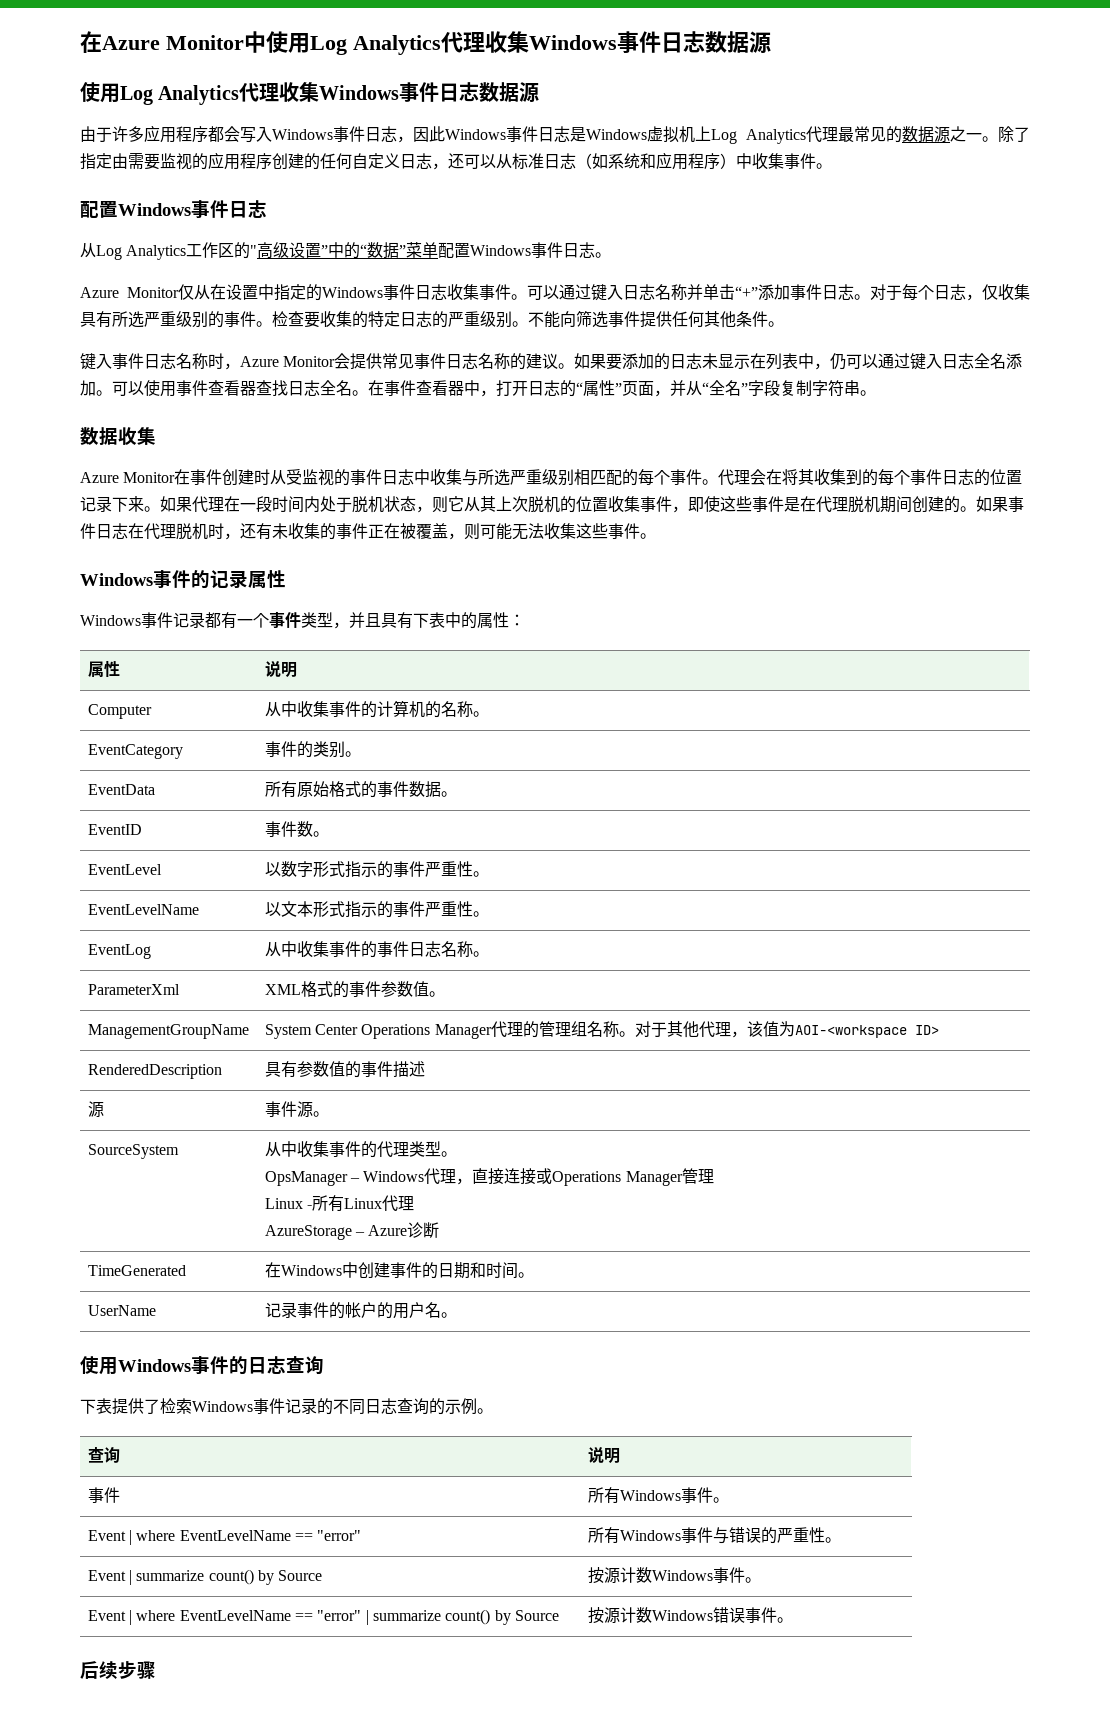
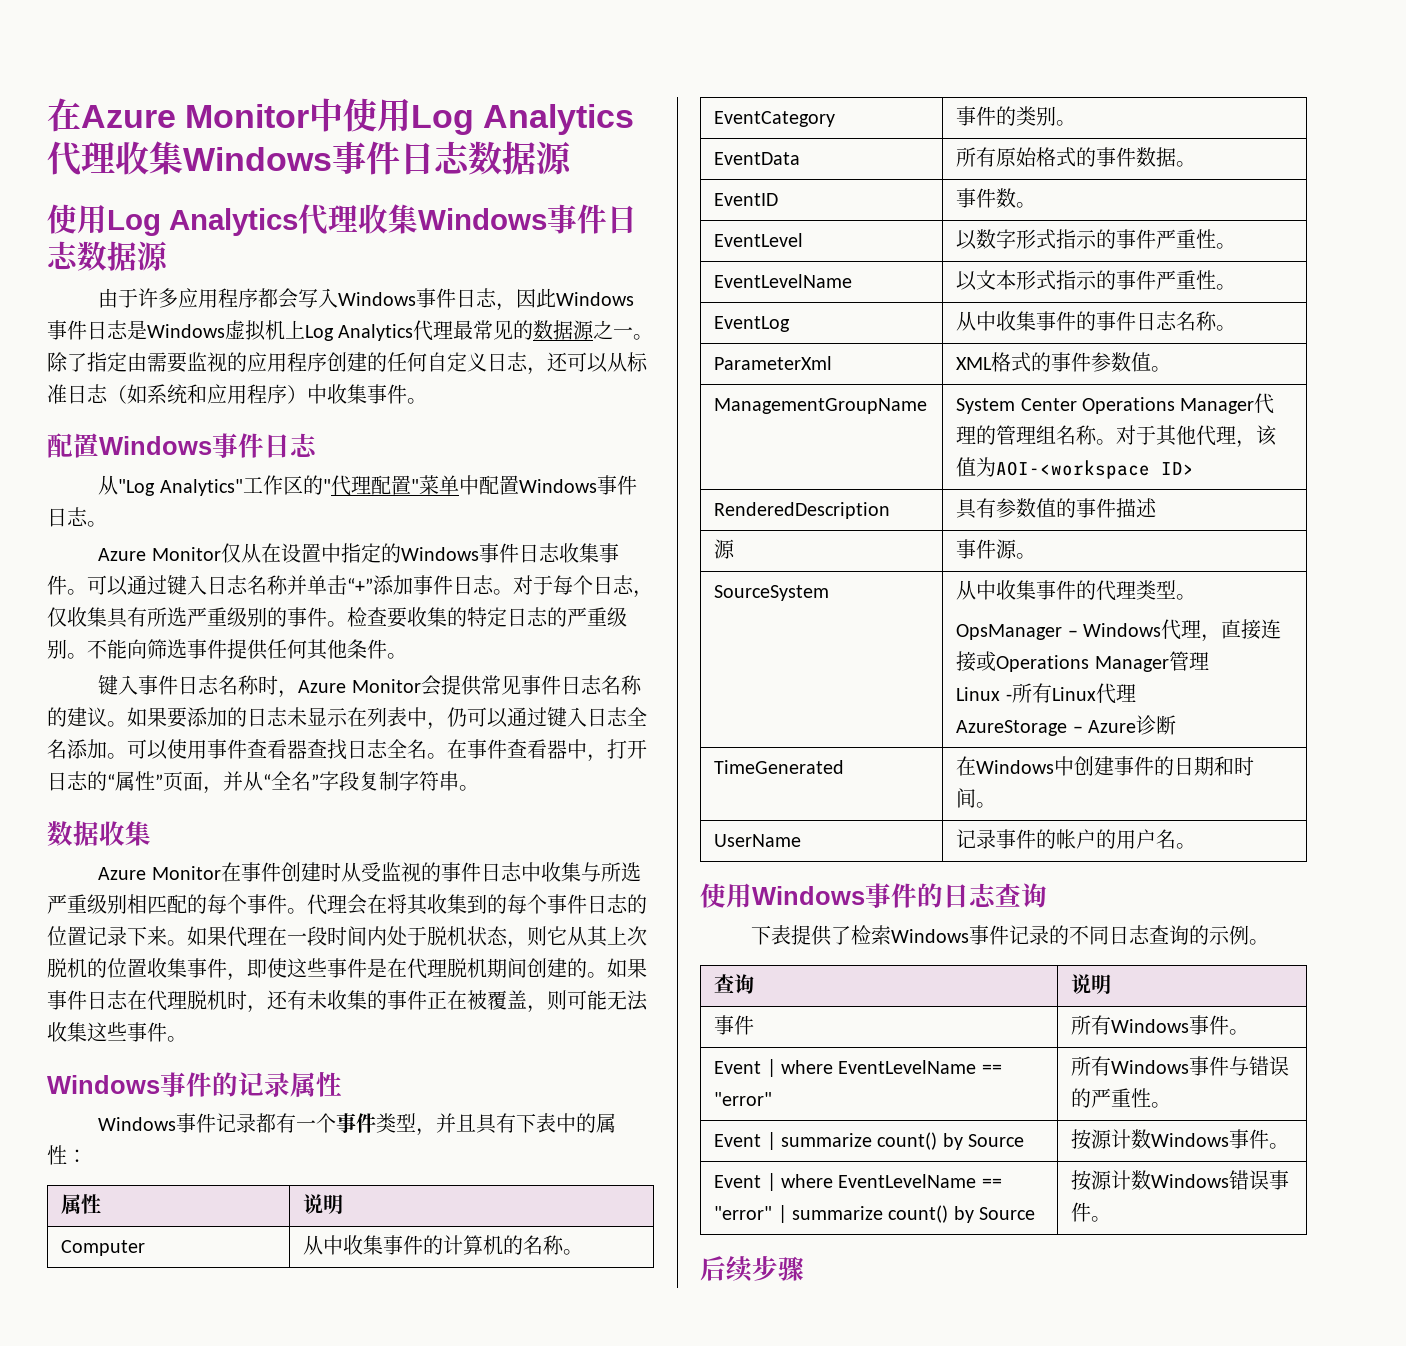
[96,245,187,260] Log Analytics -> [118,479,243,496] "Log Analytics"
[257,242,439,259] 高级设置”中的“数据”菜单 -> [330,475,479,496] 代理配置"菜单中

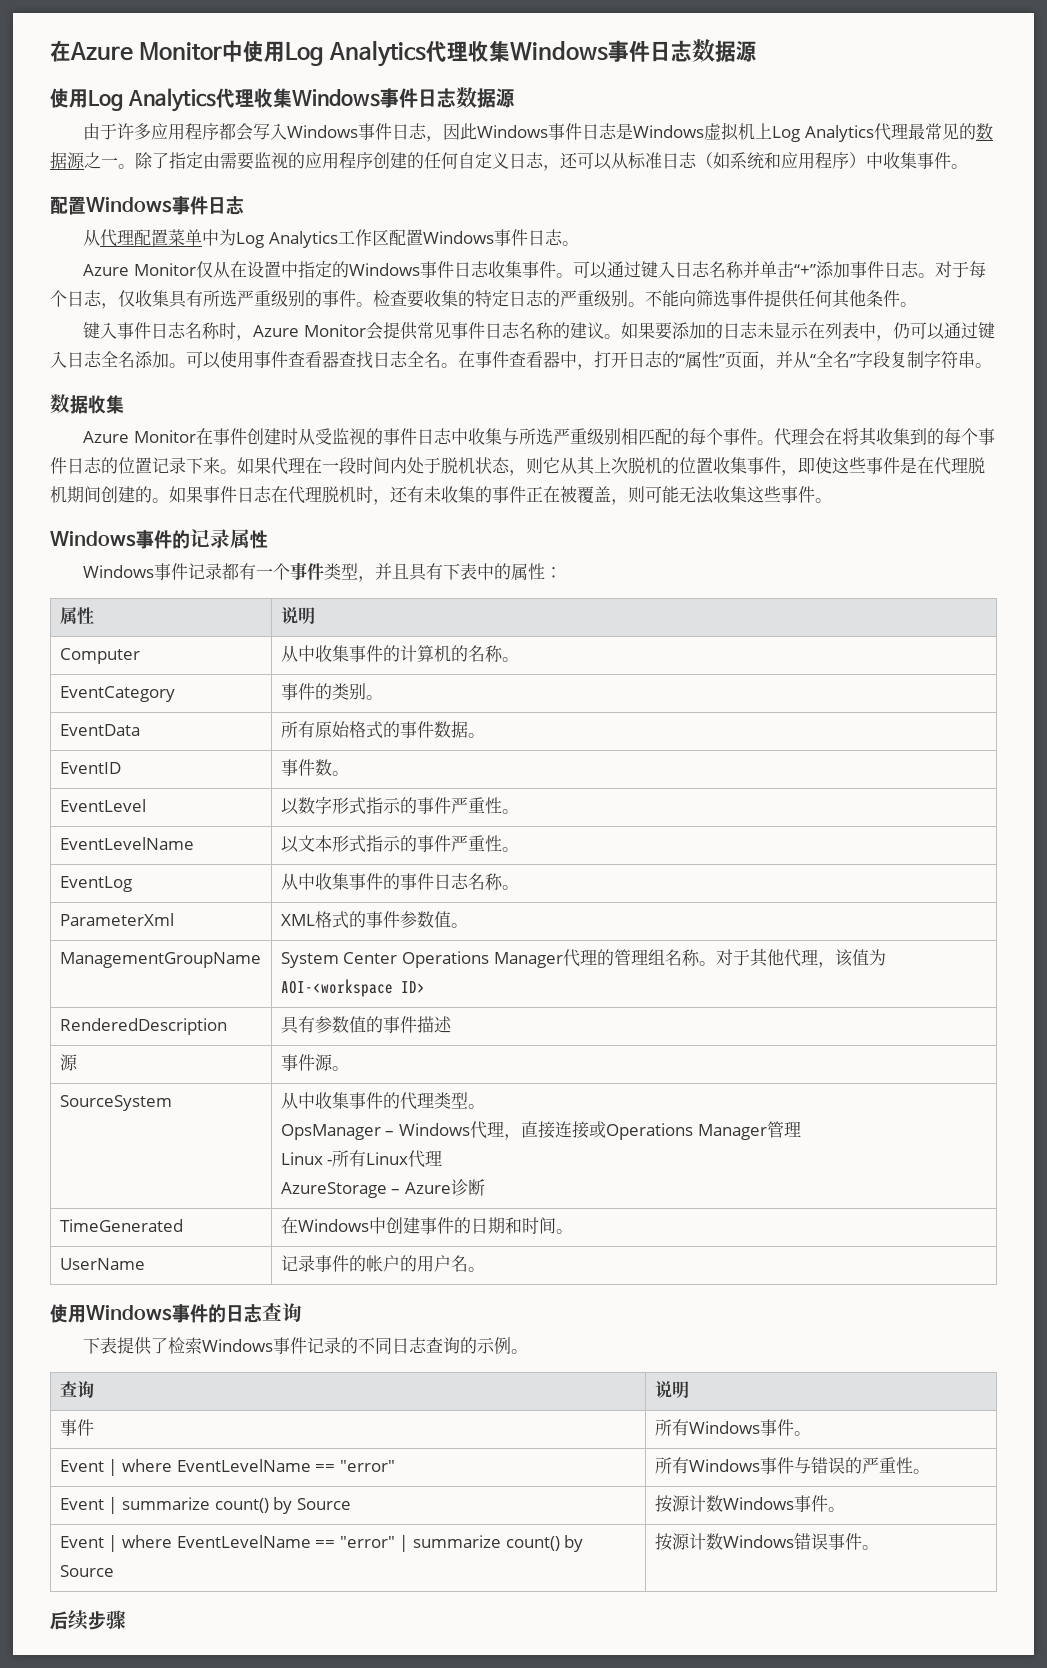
[118,475,479,496] "Log Analytics"工作区的"代理配置"菜单中 -> [100,229,389,248] 代理配置菜单中为Log Analytics工作区

